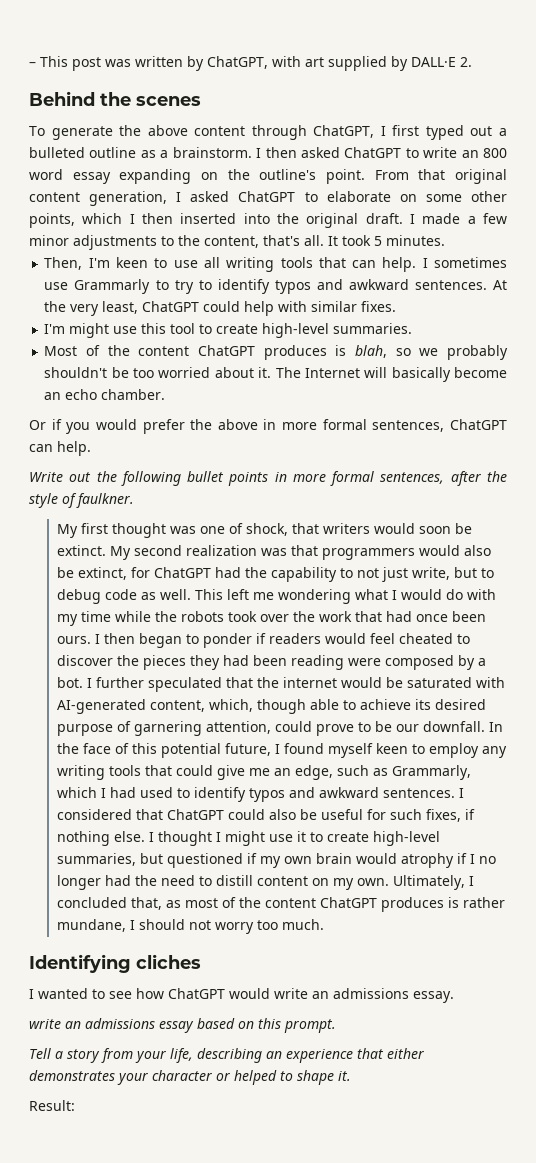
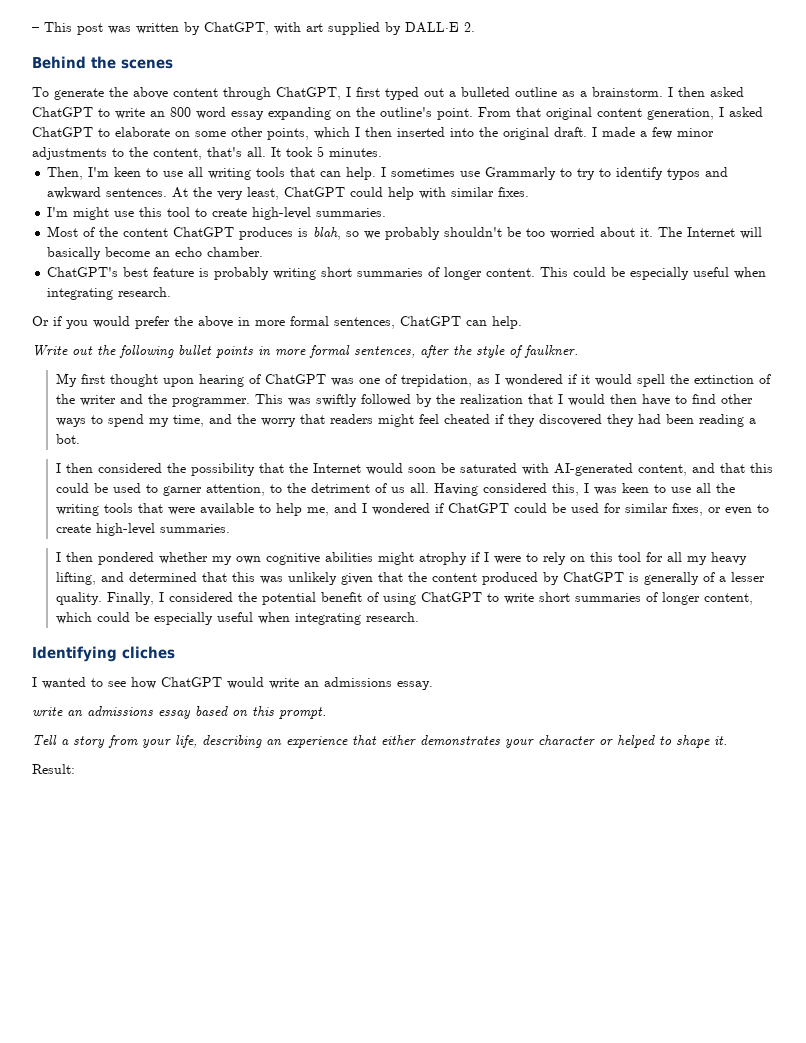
(166, 394) none -> [47,267,767,280] [47,287,172,300] // ChatGPT's best feature is probably writing short summaries of longer content. This could be especially useful when integrating research.
[169,523,472,536] [56,545,491,560] [56,567,494,582] [56,589,496,604] [56,611,486,626] [56,633,470,648] [56,655,186,670] was one of shock, that writers would soon be extinct. My second realization was that programmers would also be extinct, for ChatGPT had the capability to not just write, but to debug code as well. This left me wondering what I would do with my time while the robots took over the work that had once been ours. I then began to ponder if readers would feel cheated to discover the pieces -> [163,374,772,387] [56,394,754,407] [56,414,603,427] upon hearing of ChatGPT was one of trepidation, as I wondered if it would spell the extinction of the writer and the programmer. This was swiftly followed by the realization that I would then have to find other ways to spend my time, and the worry that readers might feel cheated if they discovered
[347,655,475,670] were composed by -> (745, 420) none
[86,677,382,692] I further speculated that the internet would -> [56,463,437,476] // I then considered the possibility that the Internet would soon
[208,699,486,714] [56,721,503,736] [56,743,507,758] [56,765,471,780] [56,787,464,802] [56,809,475,822] [56,831,440,846] [56,853,496,868] [56,875,474,890] [56,897,505,912] [56,919,324,934] which, though able to achieve its desired purpose of garnering attention, could prove to be our downfall. In the face of this potential future, I found myself keen to employ any writing tools that could give me an edge, such as Grammarly, which I had used to identify typos and awkward sentences. I considered that ChatGPT could also be useful for such fixes, if nothing else. I thought I might use it to create high-level summaries, but questioned if my own brain would atrophy if I no longer had the need to distill content on my own. Ultimately, I concluded that, as most of the content ChatGPT produces is rather mundane, I should not worry too much. -> [692,463,774,473] [56,483,736,496] [56,503,770,516] [56,523,231,536] [56,552,748,565] [56,572,766,585] [56,592,754,605] [56,612,420,625] and that this could be used to garner attention, to the detriment of us all. Having considered this, I was keen to use all the writing tools that were available to help me, and I wondered if ChatGPT could be used for similar fixes, or even to create high-level summaries. // I then pondered whether my own cognitive abilities might atrophy if I were to rely on this tool for all my heavy lifting, and determined that this was unlikely given that the content produced by ChatGPT is generally of a lesser quality. Finally, I considered the potential benefit of using ChatGPT to write short summaries of longer content, which could be especially useful when integrating research.

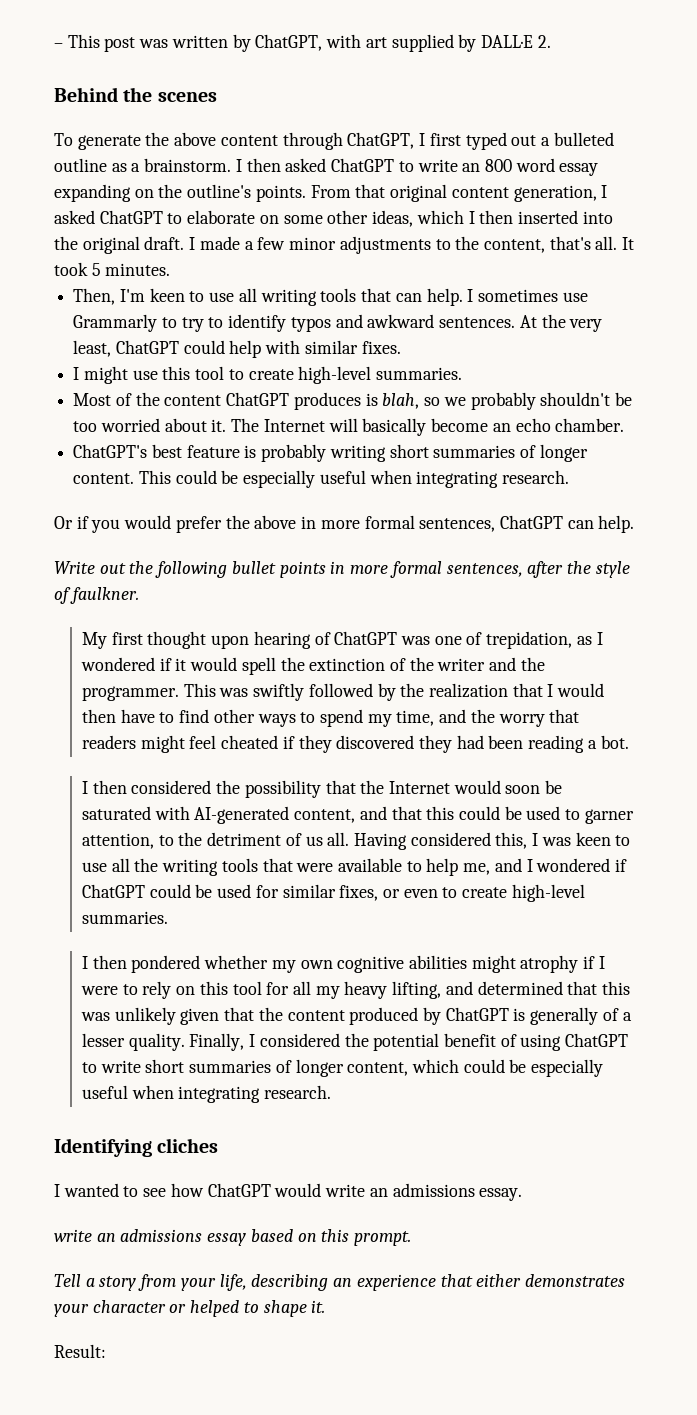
[437,108,473,120] point. -> [255,185,306,202] points.
[267,128,309,140] points, -> [372,210,414,227] ideas,
[47,207,69,217] I'm -> [73,367,80,380] I

